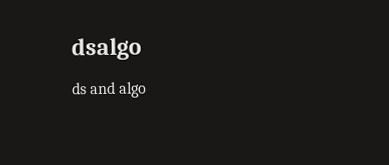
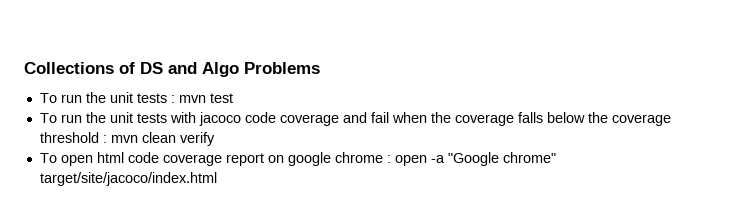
[71,37,142,61] [71,81,148,98] dsalgo // ds and algo -> [24,62,320,77] [39,92,233,103] [39,112,671,126] [39,132,215,146] [39,152,556,166] [39,172,217,186] Collections of DS and Algo Problems // To run the unit tests : mvn test // To run the unit tests with jacoco code coverage and fail when the coverage falls below the coverage threshold : mvn clean verify // To open html code coverage report on google chrome : open -a "Google chrome" target/site/jacoco/index.html

